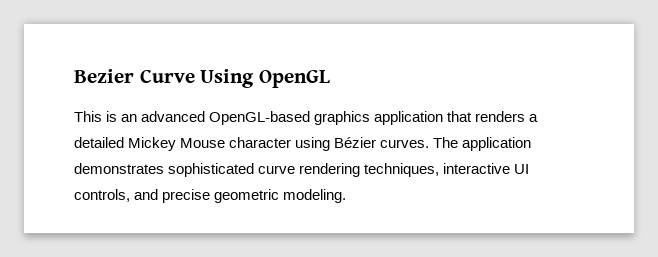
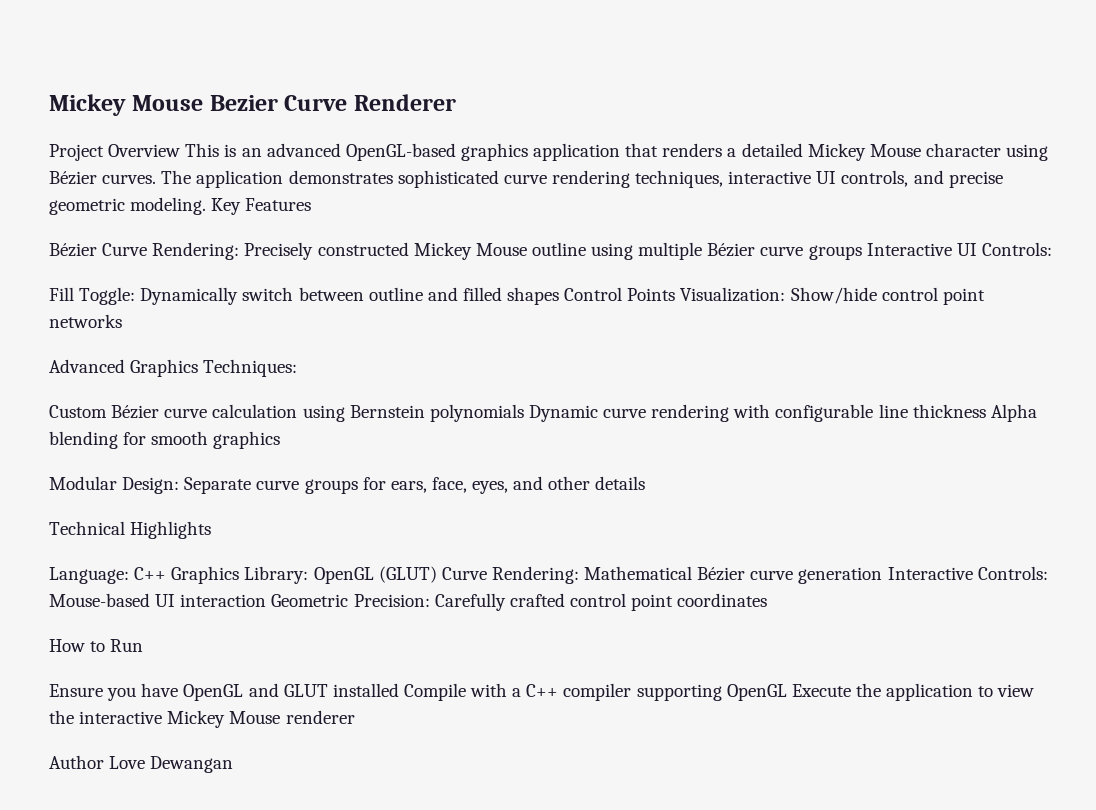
[74,69,331,88] Bezier Curve Using OpenGL // -> [49,94,456,116] [49,144,181,161] Mickey Mouse Bezier Curve Renderer // Project Overview
(347, 196) none -> [211,198,312,215] [49,242,1052,260] [49,287,985,305] [49,314,122,328] [49,359,298,377] [49,404,1037,422] [49,431,281,449] [49,476,646,494] [49,521,212,539] [49,566,1048,584] [49,593,768,611] [49,639,144,652] [49,683,1035,701] [49,710,355,728] [49,755,234,773] Key Features // Bézier Curve Rendering: Precisely constructed Mickey Mouse outline using multiple Bézier curve groups Interactive UI Controls: // Fill Toggle: Dynamically switch between outline and filled shapes Control Points Visualization: Show/hide control point networks // Advanced Graphics Techniques: // Custom Bézier curve calculation using Bernstein polynomials Dynamic curve rendering with configurable line thickness Alpha blending for smooth graphics // Modular Design: Separate curve groups for ears, face, eyes, and other details // Technical Highlights // Language: C++ Graphics Library: OpenGL (GLUT) Curve Rendering: Mathematical Bézier curve generation Interactive Controls: Mouse-based UI interaction Geometric Precision: Carefully crafted control point coordinates // How to Run // Ensure you have OpenGL and GLUT installed Compile with a C++ compiler supporting OpenGL Execute the application to view the interactive Mickey Mouse renderer // Author Love Dewangan

